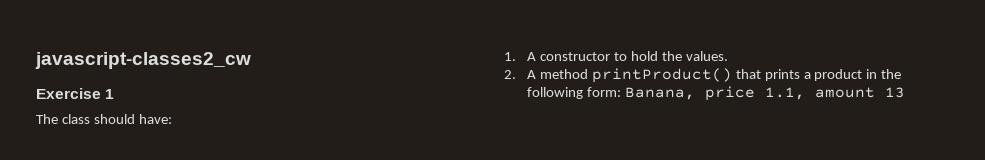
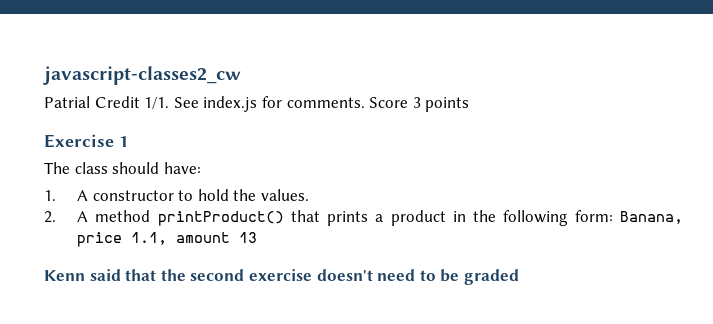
(251, 60) none -> [44,96,470,112] // Patrial Credit 1/1. See index.js for comments. Score 3 points
(905, 92) none -> [44,269,519,285] // Kenn said that the second exercise doesn't need to be graded

